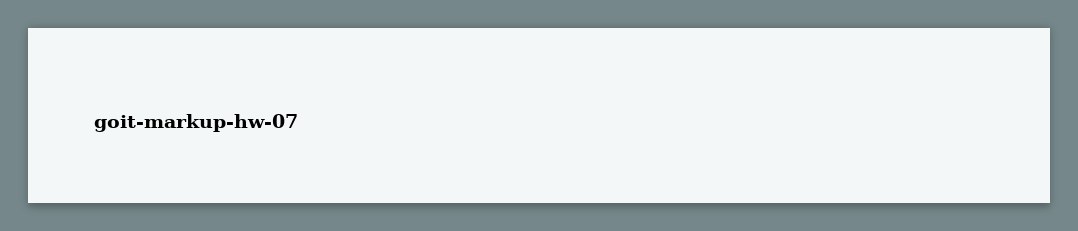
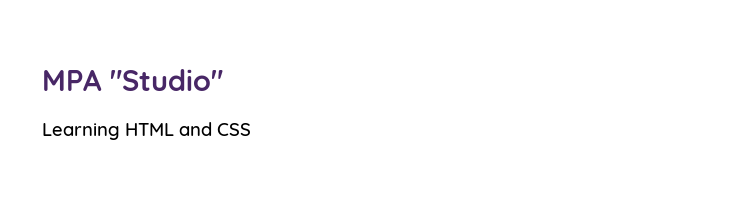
[94,114,298,132] goit-markup-hw-07 -> [42,69,223,91] [42,122,251,140] MPA "Studio" // Learning HTML and CSS

